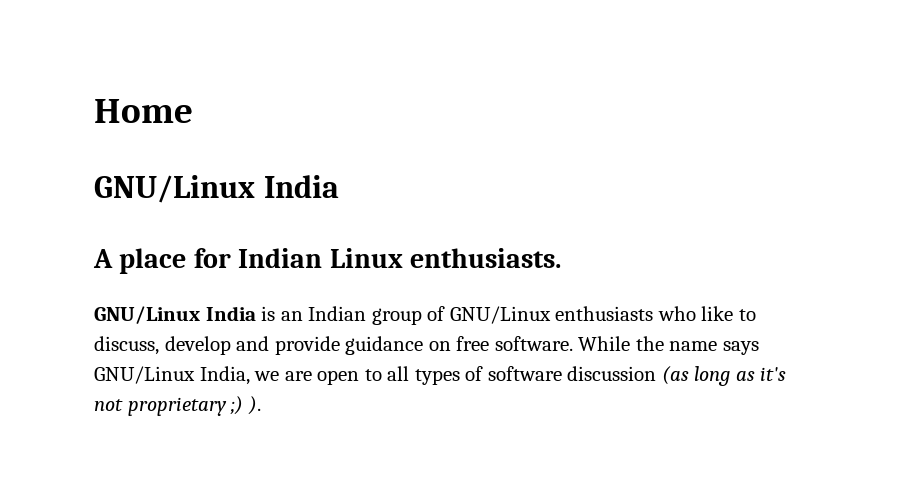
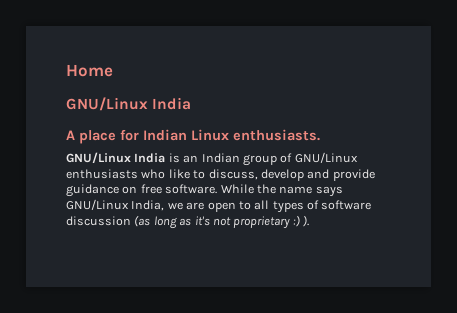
[230,396,244,415] ;) -> [292,215,300,227] :)

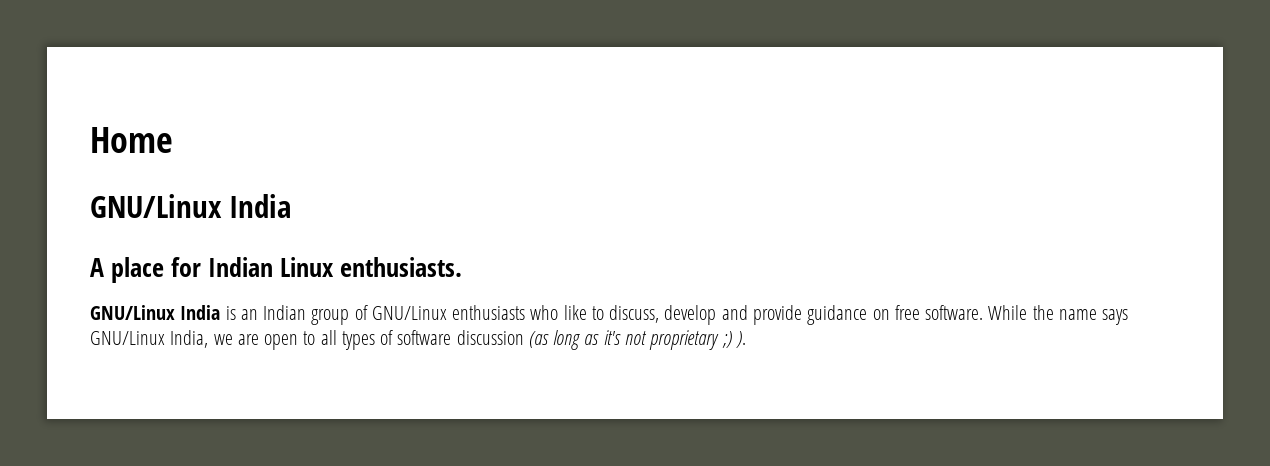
[292,215,300,227] :) -> [721,331,732,348] ;)

